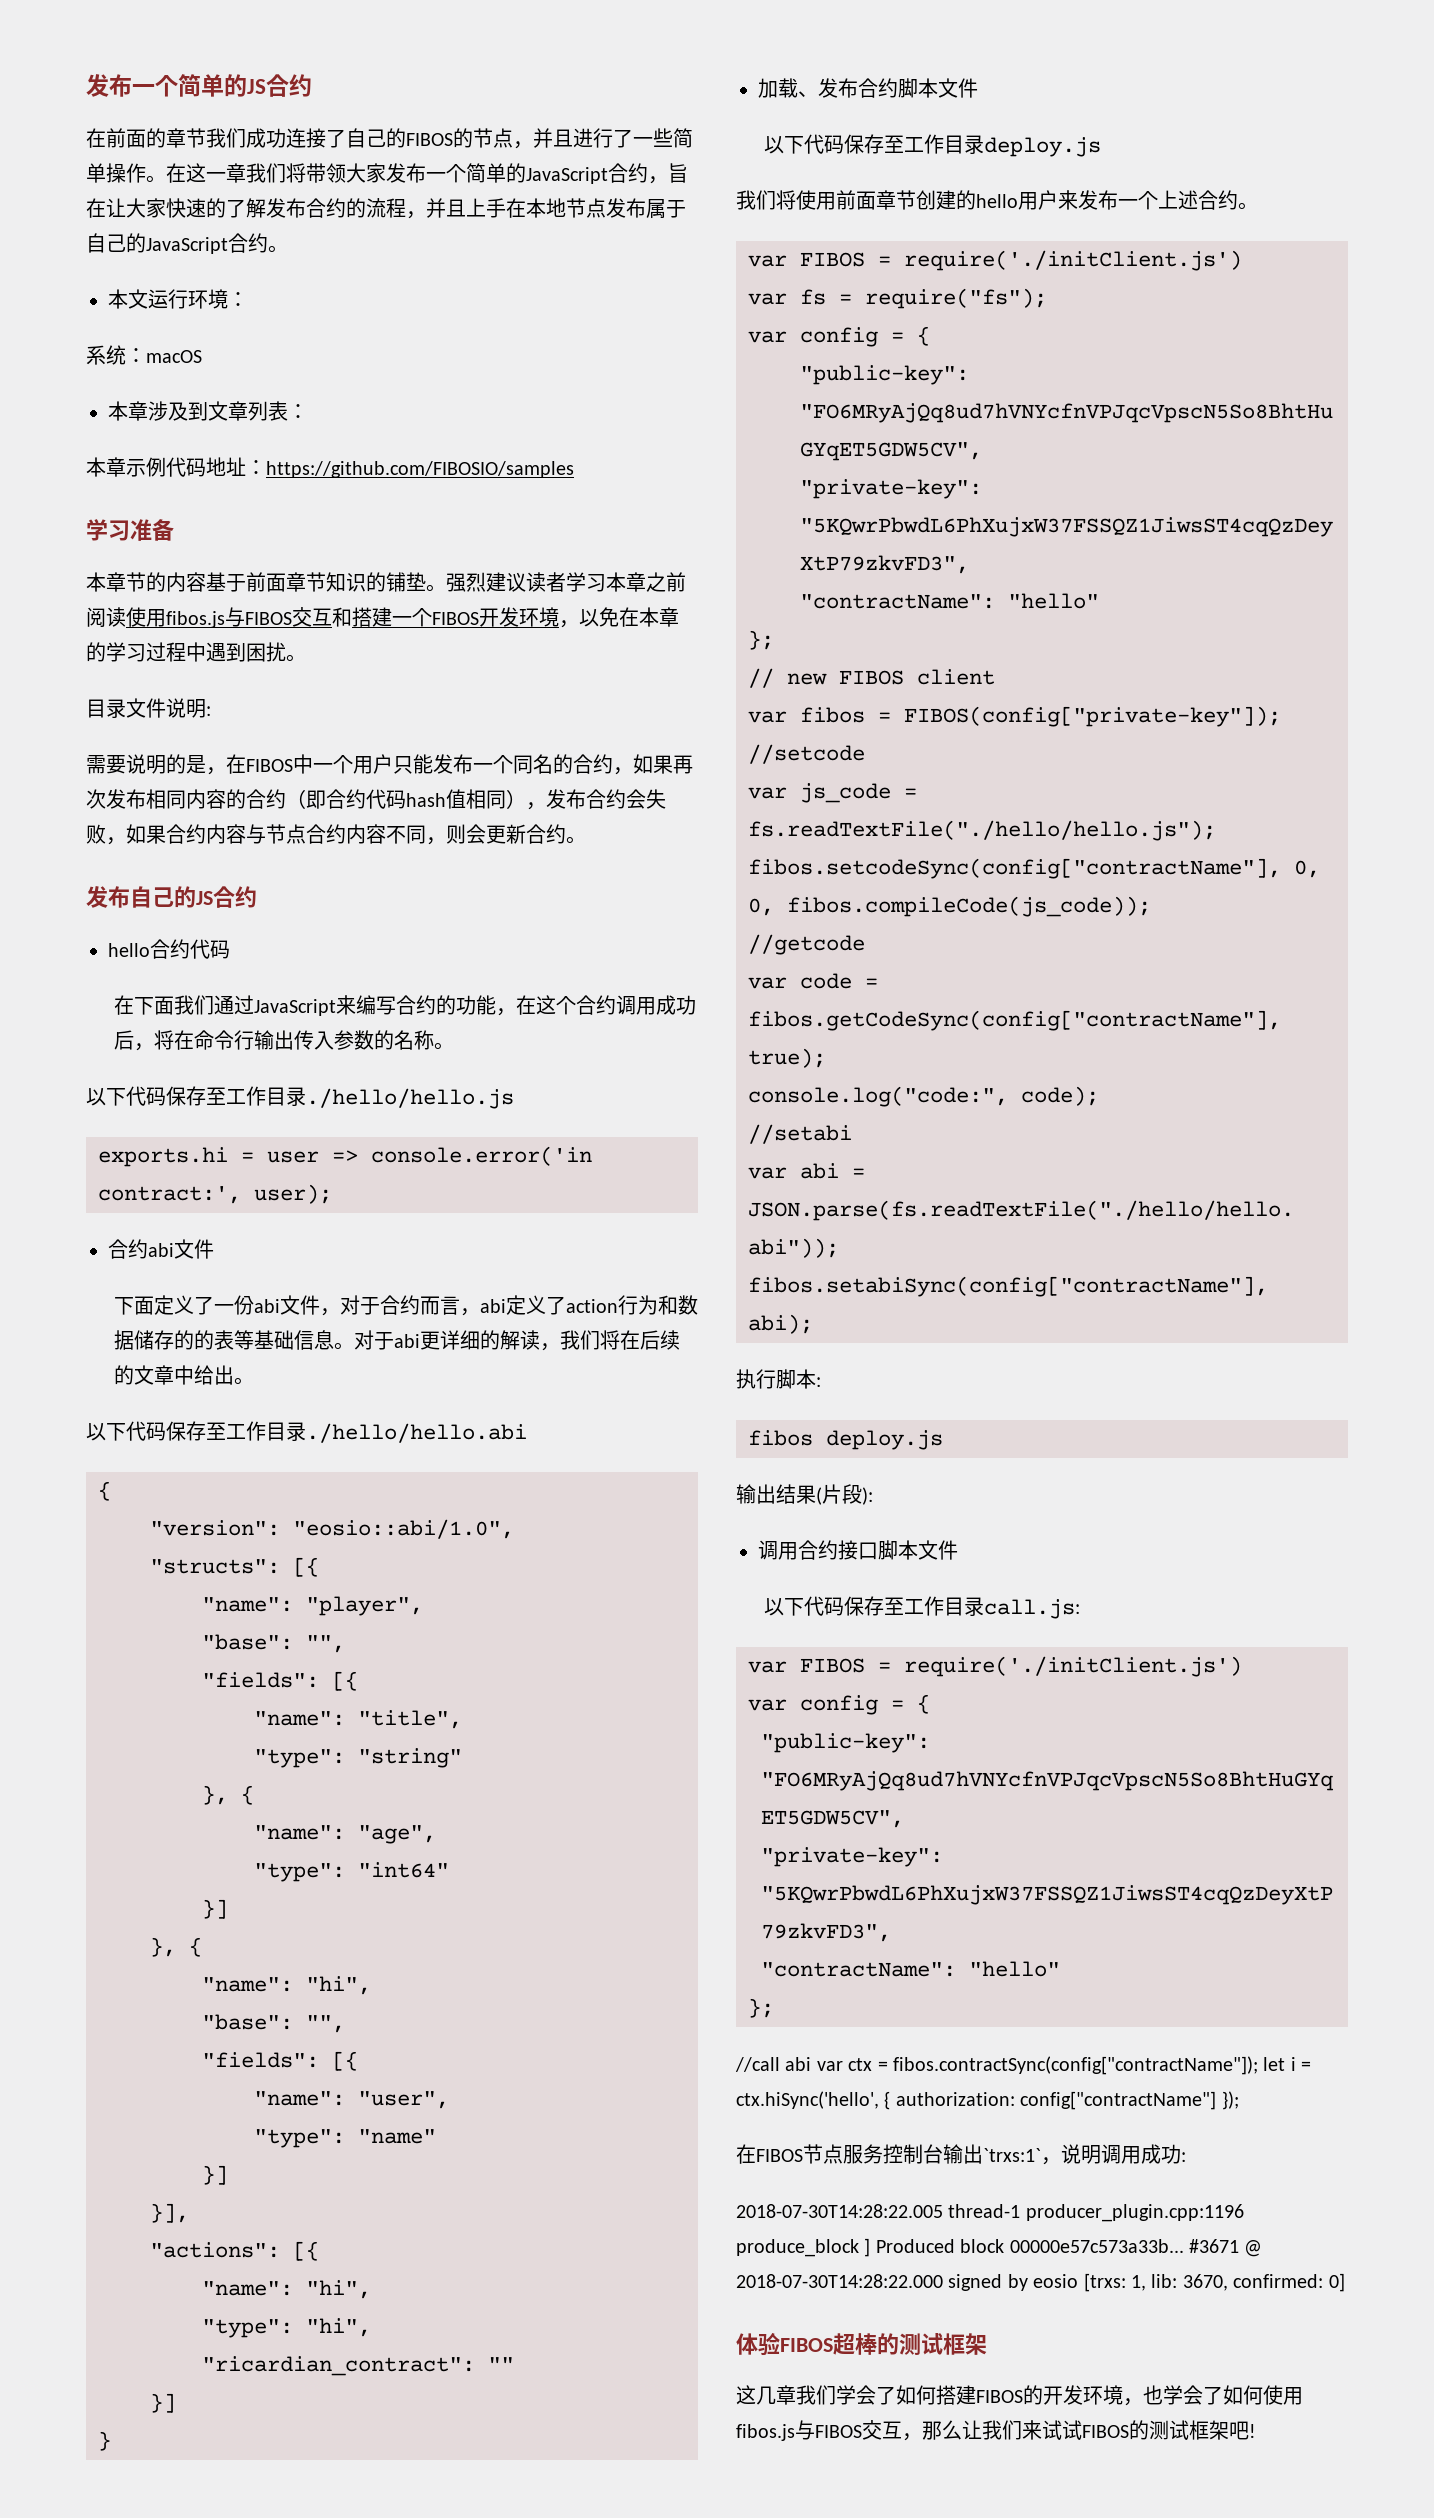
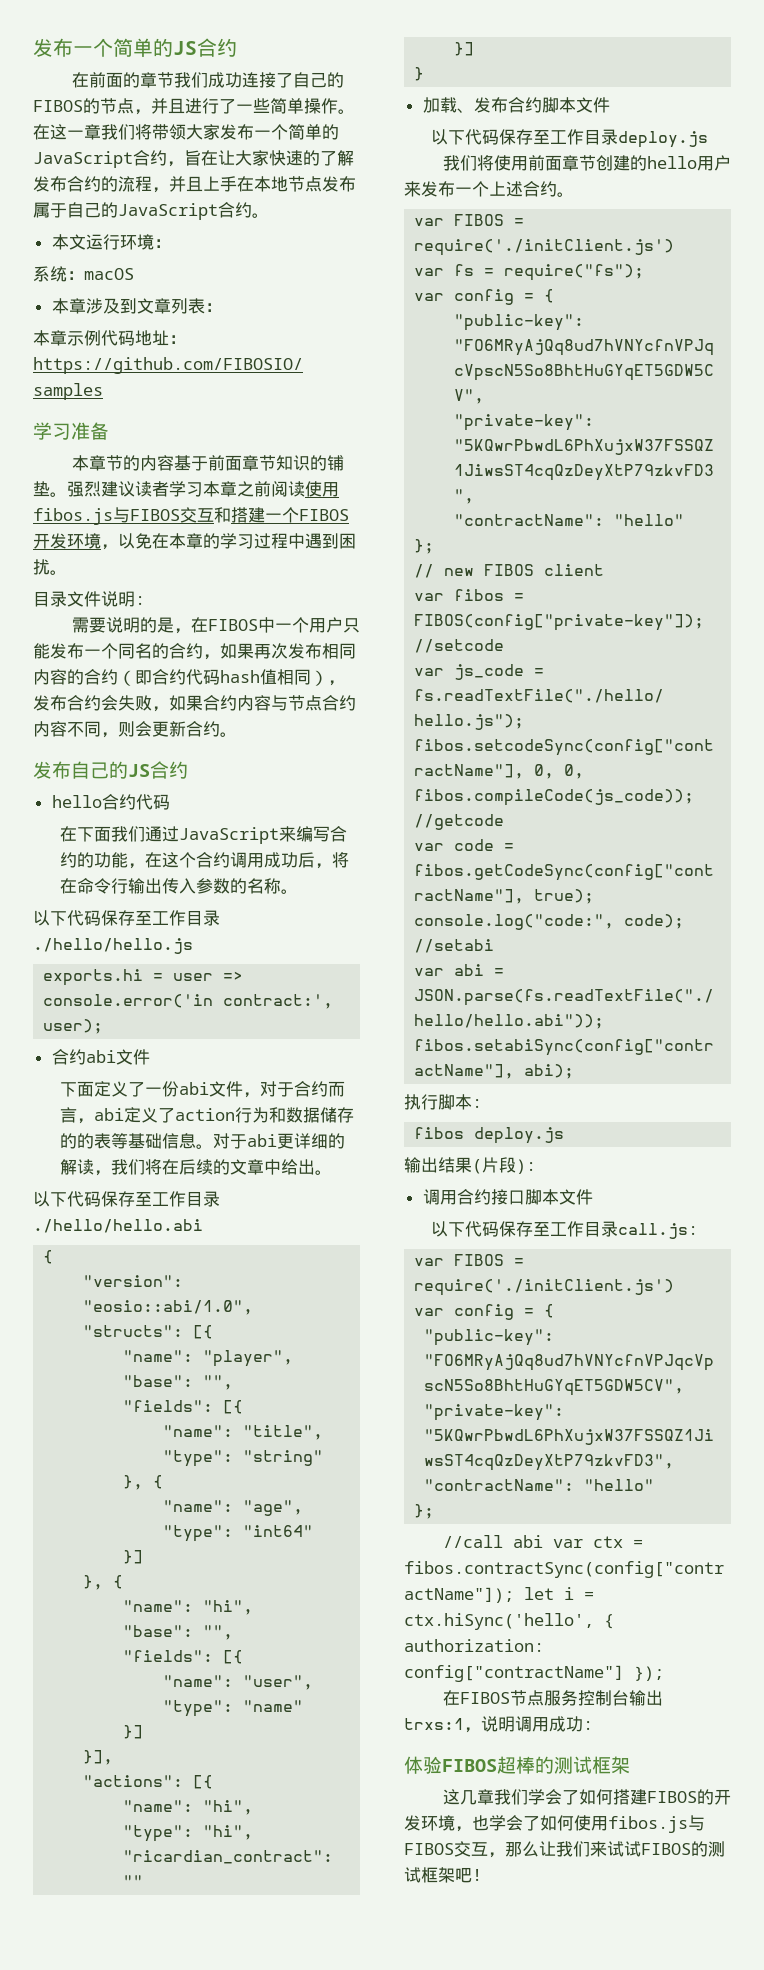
[983,2148,1041,2162] `trxs:1` -> [404,1718,464,1730] trxs:1
[736,2204,1244,2222] [736,2238,1263,2257] [736,2273,1345,2292] // 2018-07-30T14:28:22.005 thread-1 producer_plugin.cpp:1196 produce_block ] Produced block 00000e57c573a33b... #3671 @ 2018-07-30T14:28:22.000 signed by eosio [trxs: 1, lib: 3670, confirmed: 0] -> (593, 1725) none

